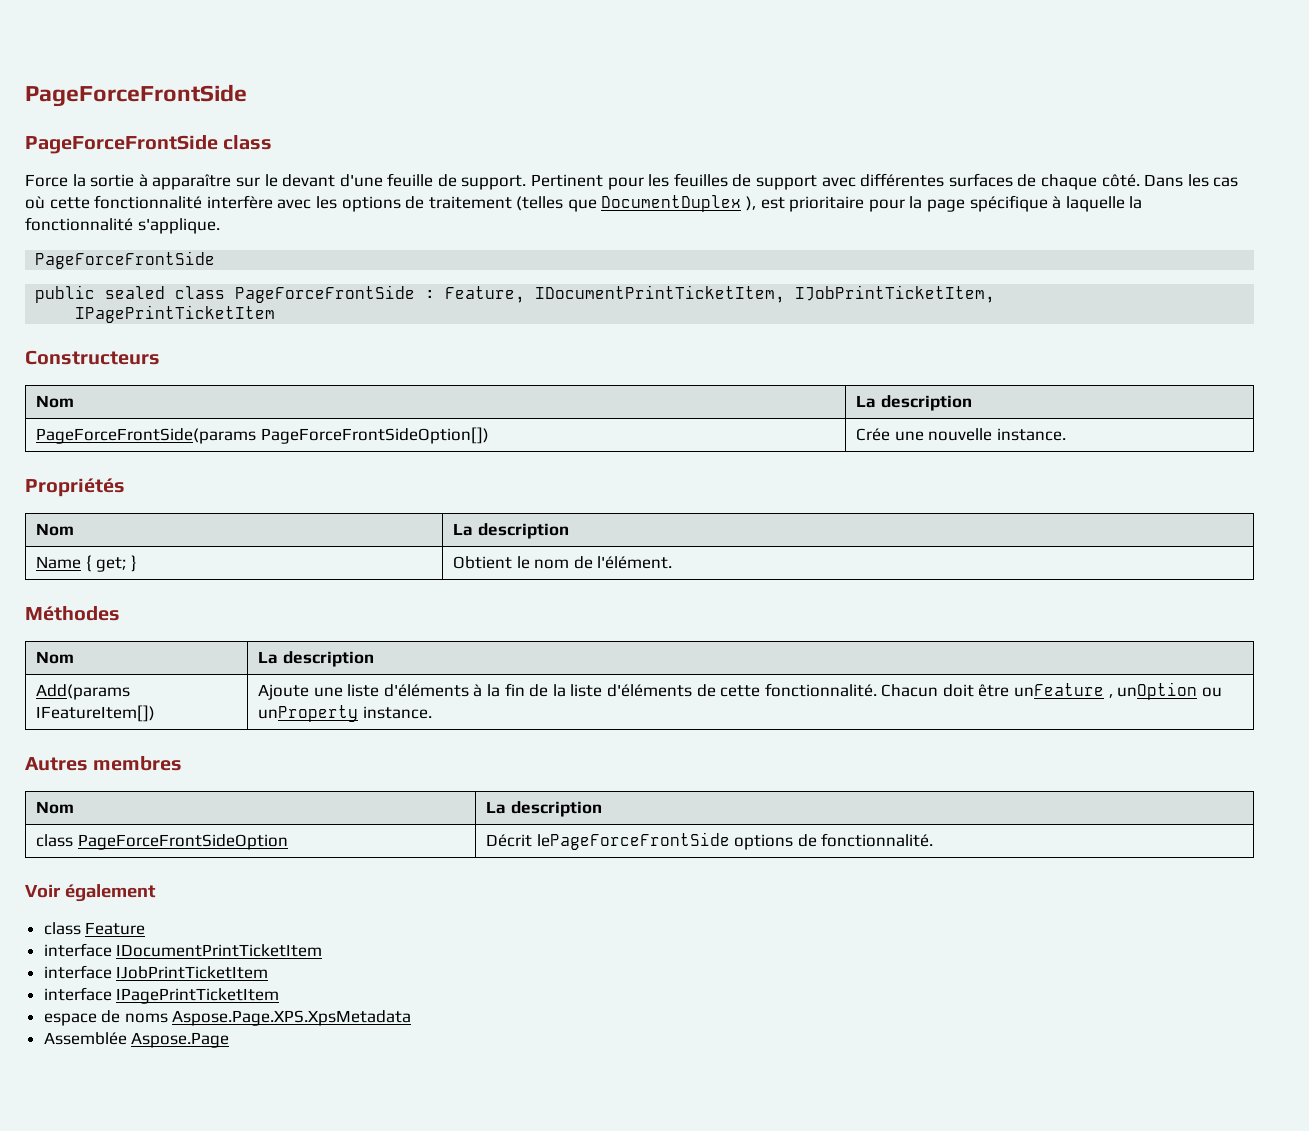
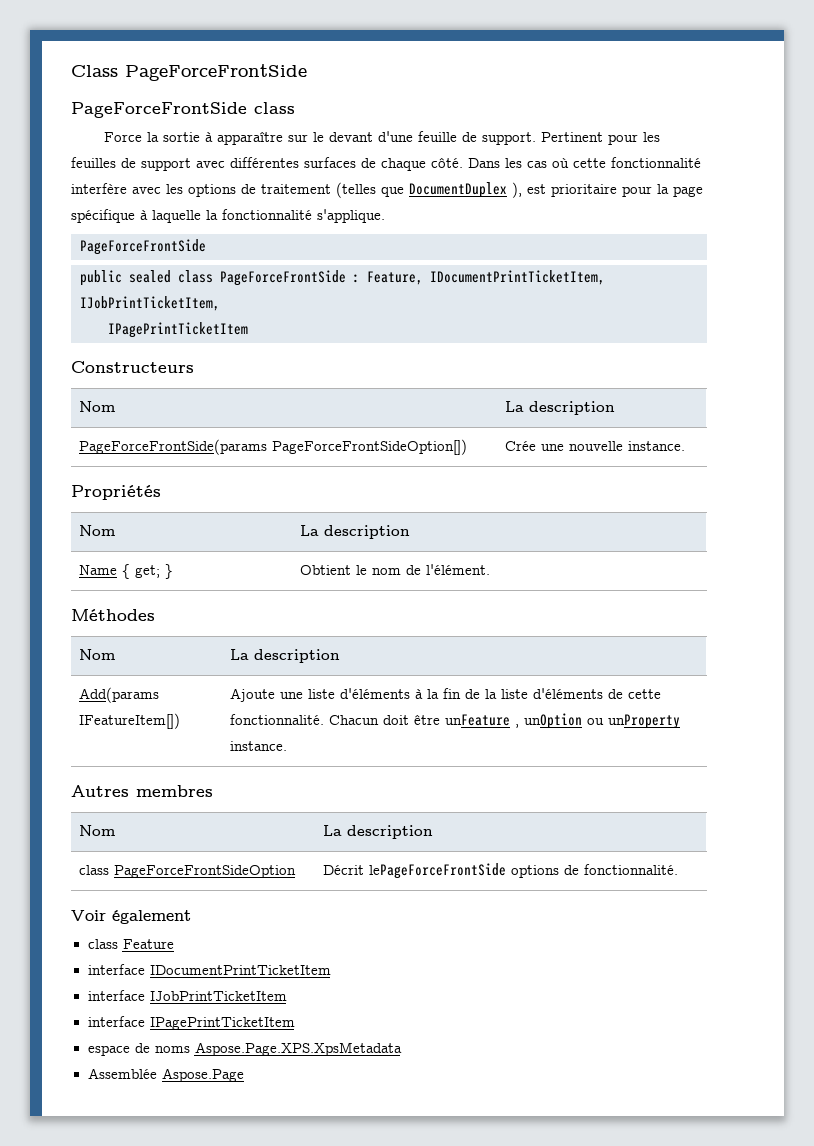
(25, 95) none -> [71,65,118,77] Class

